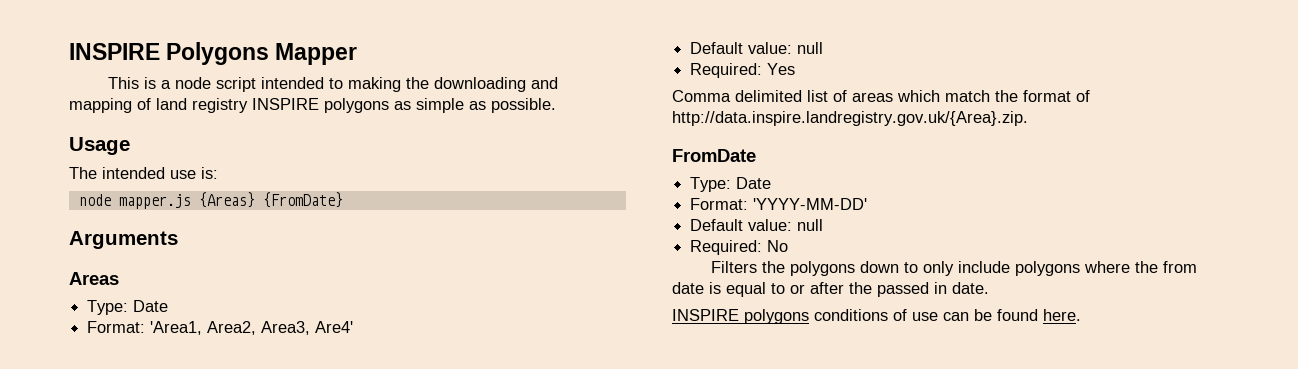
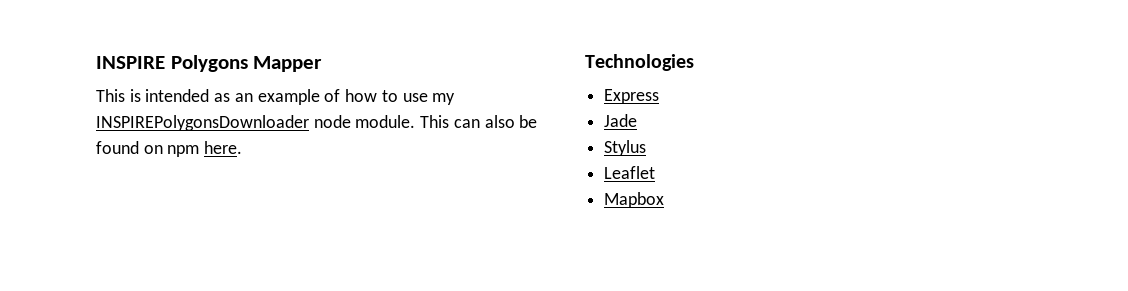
[161,77,559,92] [69,98,556,113] [69,137,130,155] [69,167,218,179] [78,192,343,209] [69,231,178,249] [69,272,119,285] [87,300,169,315] [87,321,354,335] [690,42,824,54] [690,63,796,78] [672,90,1090,102] [672,111,1028,126] [672,149,756,162] [690,177,772,192] [690,198,868,210] [690,219,824,231] [690,240,789,255] [711,261,1198,276] [672,282,989,297] [672,309,1081,324] a node script intended to making the downloading and mapping of land registry INSPIRE polygons as simple as possible. // Usage // The intended use is: // node mapper.js {Areas} {FromDate} // Arguments // Areas // Type: Date // Format: 'Area1, Area2, Area3, Are4' // Default value: null // Required: Yes // Comma delimited list of areas which match the format of http://data.inspire.landregistry.gov.uk/{Area}.zip. // FromDate // Type: Date // Format: 'YYYY-MM-DD' // Default value: null // Required: No // Filters the polygons down to only include polygons where the from date is equal to or after the passed in date. // INSPIRE polygons conditions of use can be found here. -> [145,89,456,105] [96,115,538,131] [96,141,243,157] [585,54,694,71] [604,89,660,104] [604,114,638,127] [604,140,647,156] [604,166,656,179] [604,192,665,208] intended as an example of how to use my INSPIREPolygonsDownloader node module. This can also be found on npm here. // Technologies // Express // Jade // Stylus // Leaflet // Mapbox

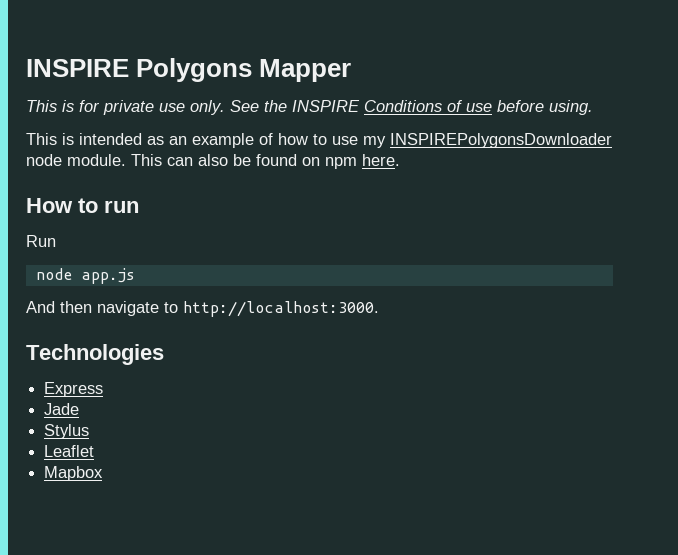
(323, 64) none -> [26,100,593,115] // This is for private use only. See the INSPIRE Conditions of use before using.
(243, 147) none -> [26,198,139,213] [26,235,56,247] [35,268,135,284] [26,301,379,317] // How to run // Run // node app.js // And then navigate to http://localhost:3000.

